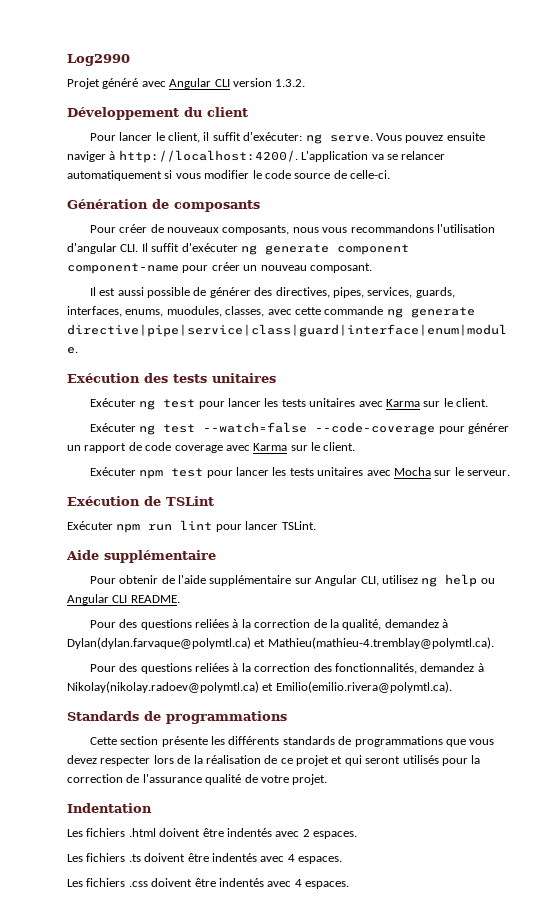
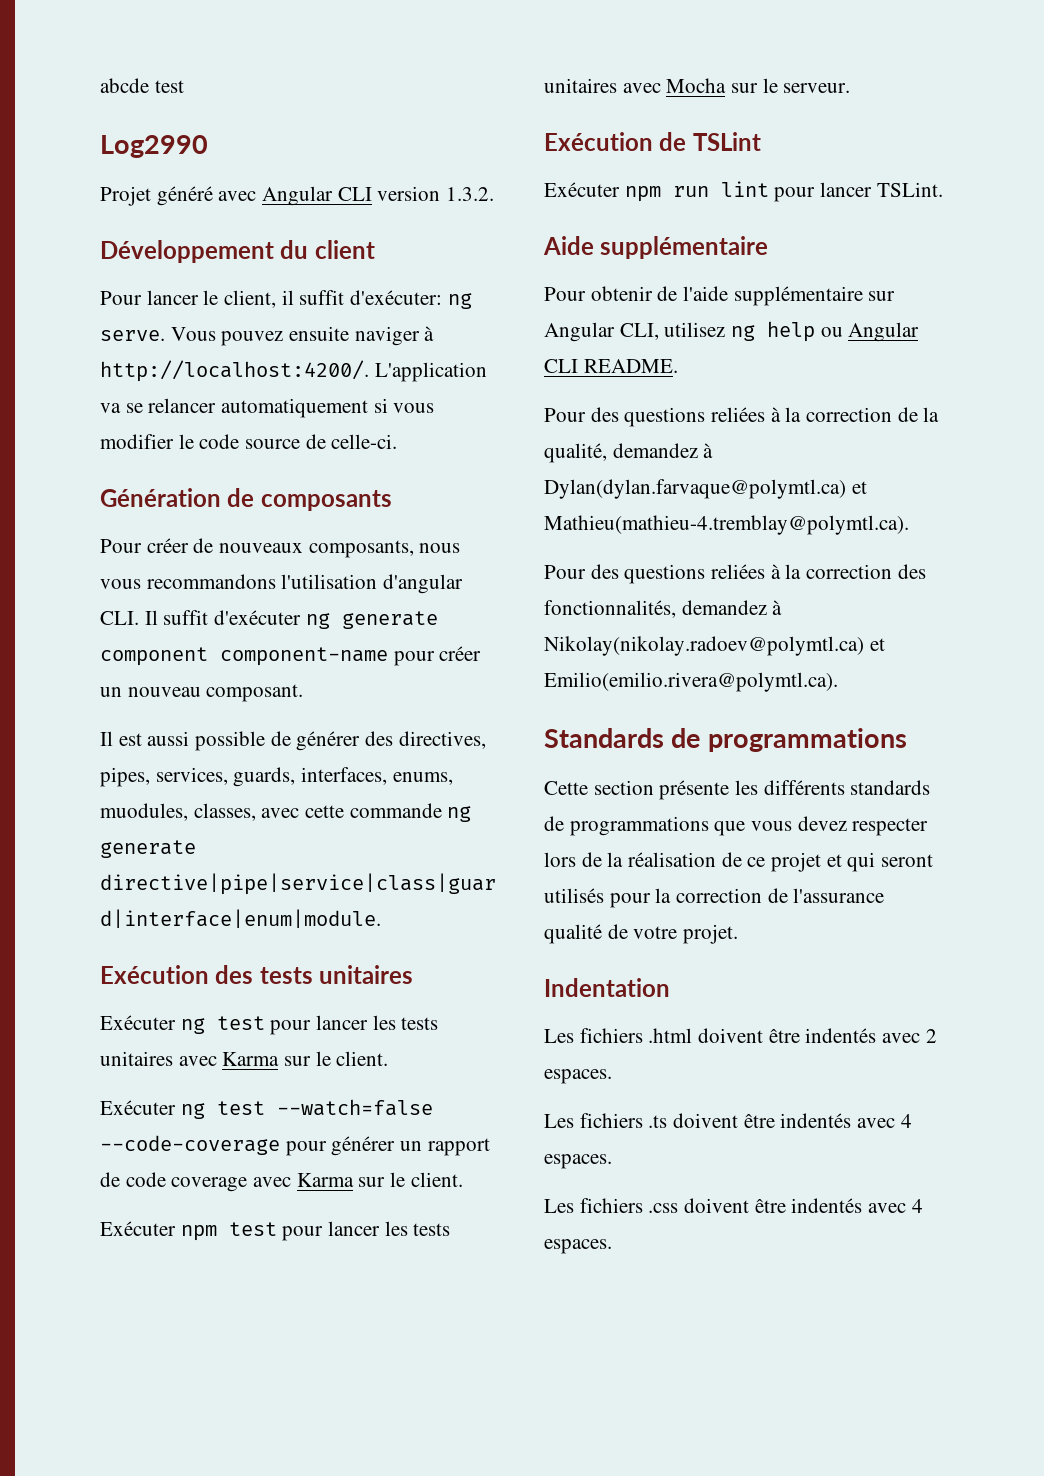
(67, 60) none -> [100,78,184,93] abcde test //

